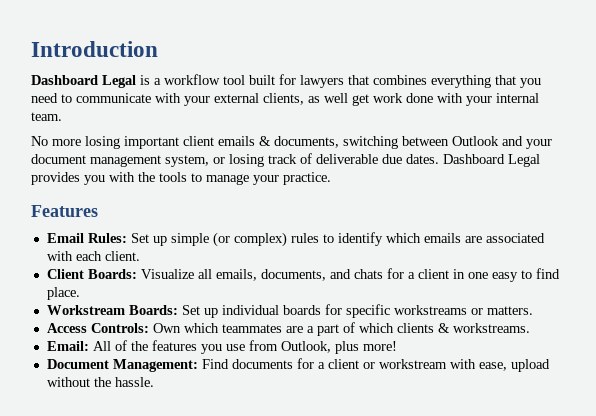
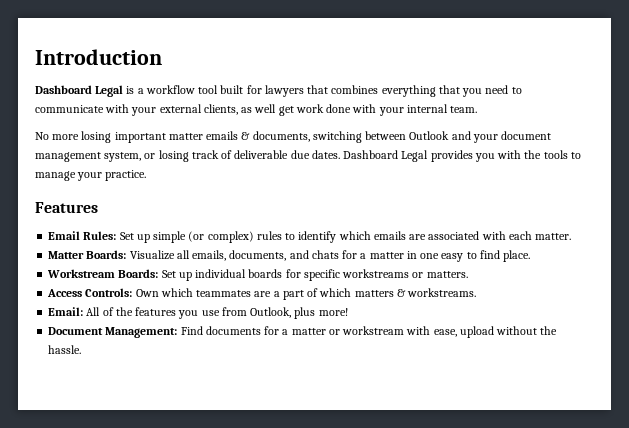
[183,136,214,146] client -> [168,133,203,140] matter
[104,251,140,261] [46,269,84,279] client. // Client -> [535,233,572,240] [48,251,85,259] matter. // Matter
[417,269,449,279] client -> [369,252,404,259] matter
[396,323,434,333] clients -> [354,290,394,297] matters
[327,359,359,369] client -> [291,328,326,335] matter

